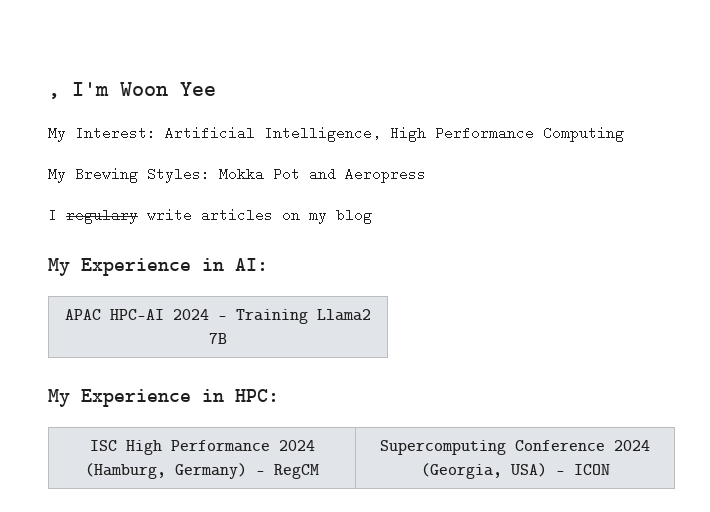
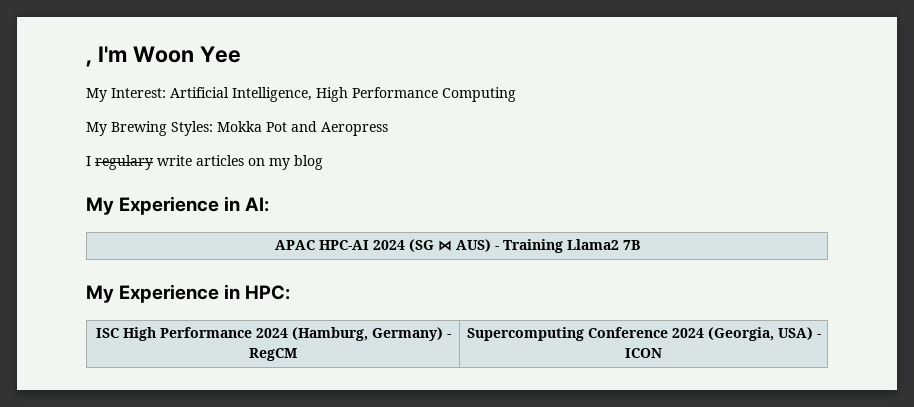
(209, 314) none -> [408,239,491,252] (SG ⋈ AUS)

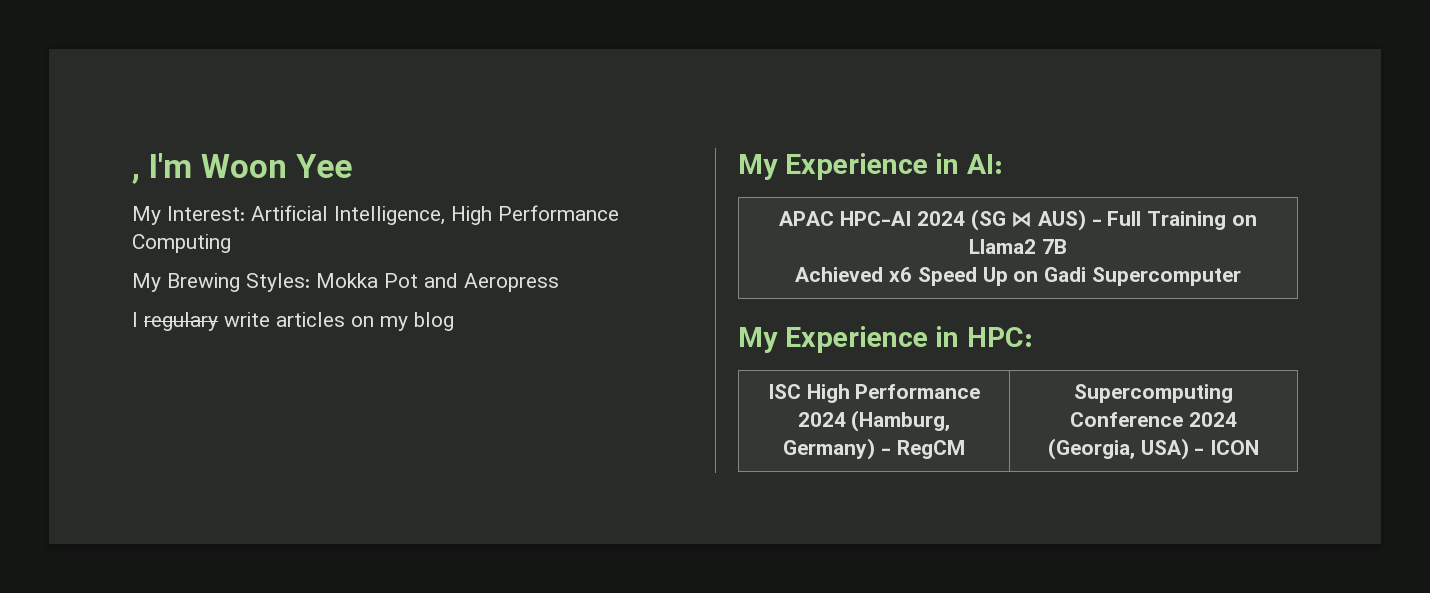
[502,239,563,253] Training -> [1107,211,1257,230] Full Training on
(640, 245) none -> [795,267,1241,286] // Achieved x6 Speed Up on Gadi Supercomputer

